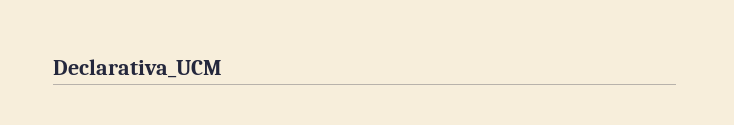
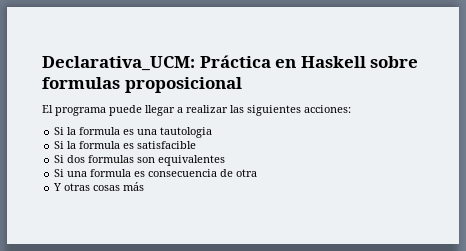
[53,59,222,78] Declarativa_UCM -> [42,55,419,71] [42,77,242,93] [42,105,351,116] [54,127,213,138] [54,141,197,149] [54,155,226,166] [54,169,258,177] [53,182,145,191] Declarativa_UCM: Práctica en Haskell sobre formulas proposicional // El programa puede llegar a realizar las siguientes acciones: // Si la formula es una tautologia // Si la formula es satisfacible // Si dos formulas son equivalentes // Si una formula es consecuencia de otra // Y otras cosas más

